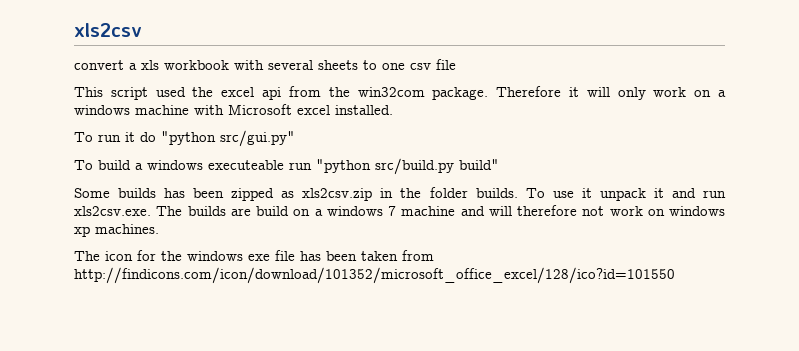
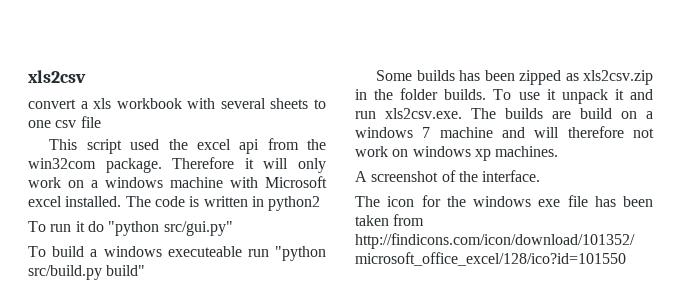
(393, 110) none -> [125,196,321,211] The code is written in python2
(159, 229) none -> [355,170,541,182] // A screenshot of the interface.

